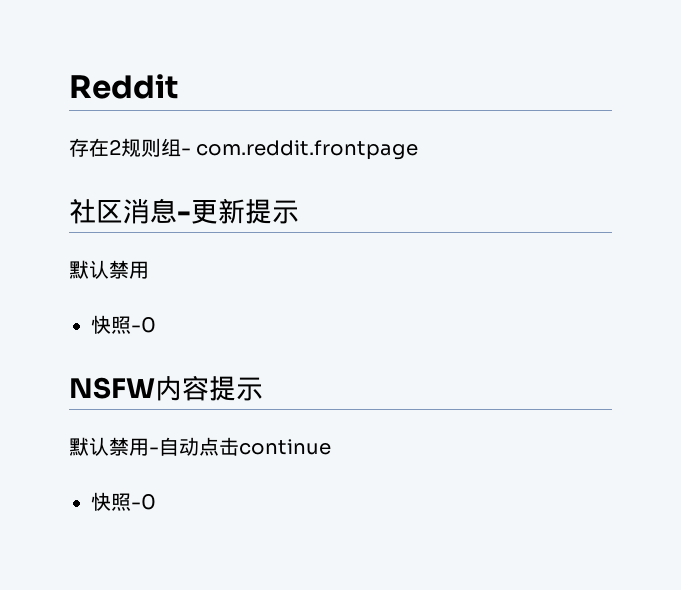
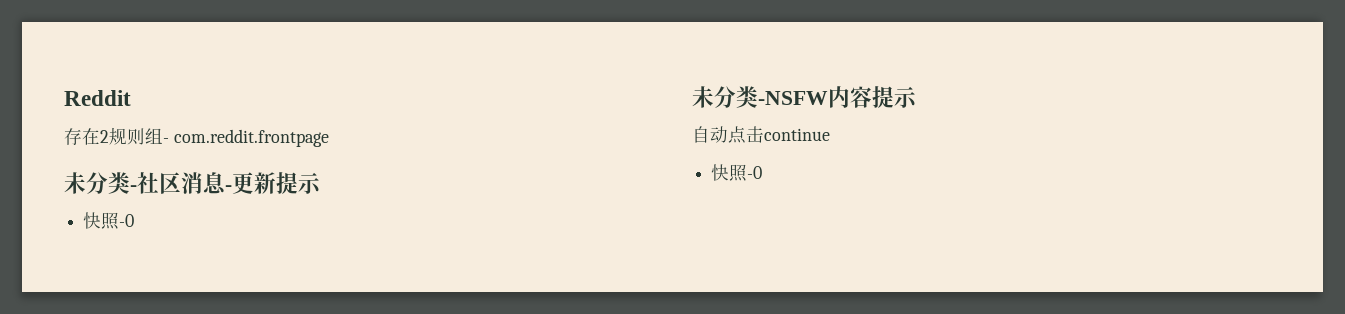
(419, 150) none -> [64,172,137,194] 未分类-
[69,260,149,279] // 默认禁用 -> (321, 183) none
[69,377,155,399] NSFW -> [692,86,828,108] 未分类-NSFW
[69,437,159,456] 默认禁用- -> (917, 97) none

